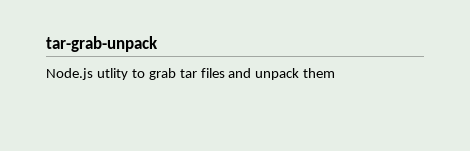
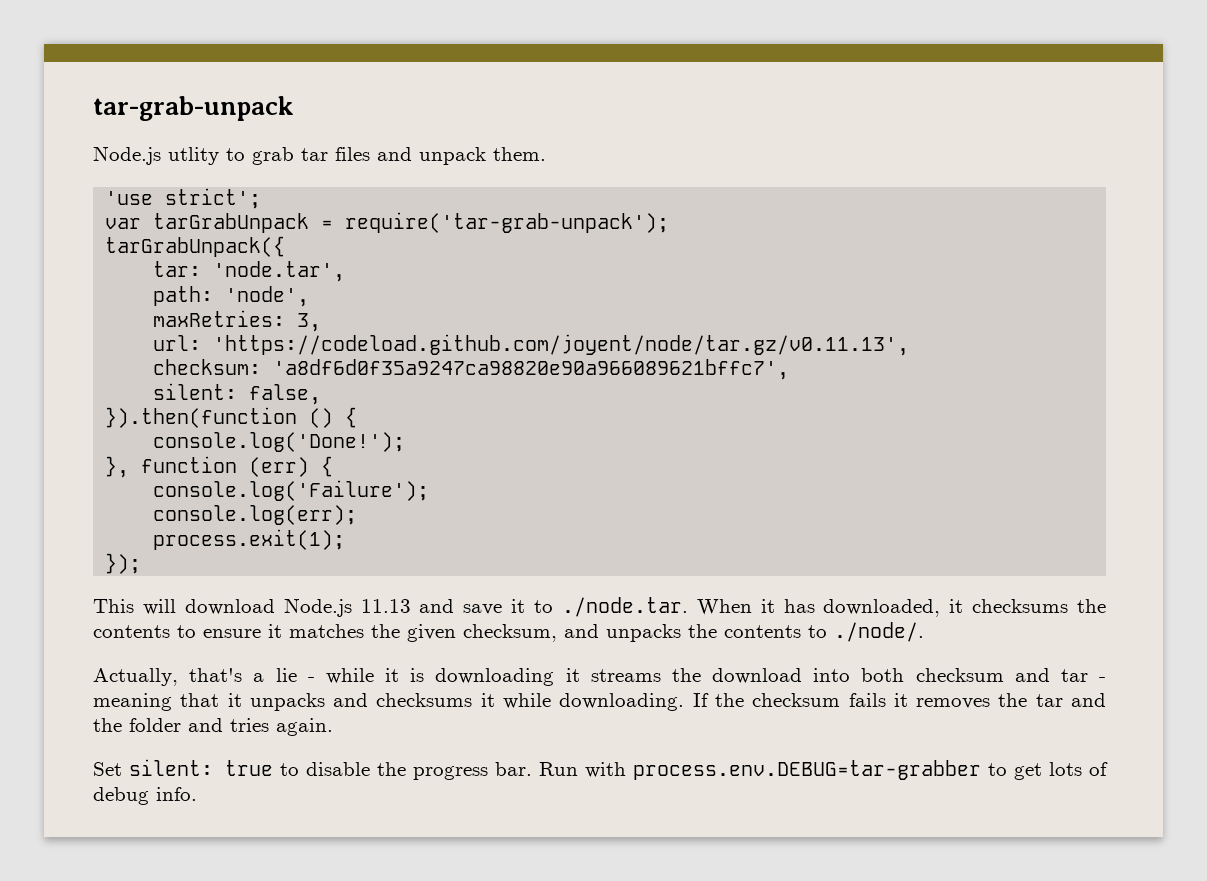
[303,68,336,78] them -> [493,147,546,161] [105,188,262,209] [105,212,670,233] [105,236,286,257] [153,261,346,282] [153,286,310,307] [153,310,322,332] [153,334,910,356] [153,359,790,380] [153,383,322,405] [105,407,358,428] [153,432,406,452] [105,456,334,478] [153,480,430,501] [153,505,358,525] [153,529,346,550] [105,553,142,574] [93,597,1106,617] [93,622,924,642] [93,668,1106,686] [93,693,1106,711] [93,718,333,736] [93,759,1108,780] [93,787,197,805] them. // 'use strict'; // var tarGrabUnpack = require('tar-grab-unpack'); // tarGrabUnpack({ // tar: 'node.tar', // path: 'node', // maxRetries: 3, // url: 'https://codeload.github.com/joyent/node/tar.gz/v0.11.13', // checksum: 'a8df6d0f35a9247ca98820e90a966089621bffc7', // silent: false, // }).then(function () { // console.log('Done!'); // }, function (err) { // console.log('Failure'); // console.log(err); // process.exit(1); // }); // This will download Node.js 11.13 and save it to ./node.tar. When it has downloaded, it checksums the contents to ensure it matches the given checksum, and unpacks the contents to ./node/. // Actually, that's a lie - while it is downloading it streams the download into both checksum and tar - meaning that it unpacks and checksums it while downloading. If the checksum fails it removes the tar and the folder and tries again. // Set silent: true to disable the progress bar. Run with process.env.DEBUG=tar-grabber to get lots of debug info.

